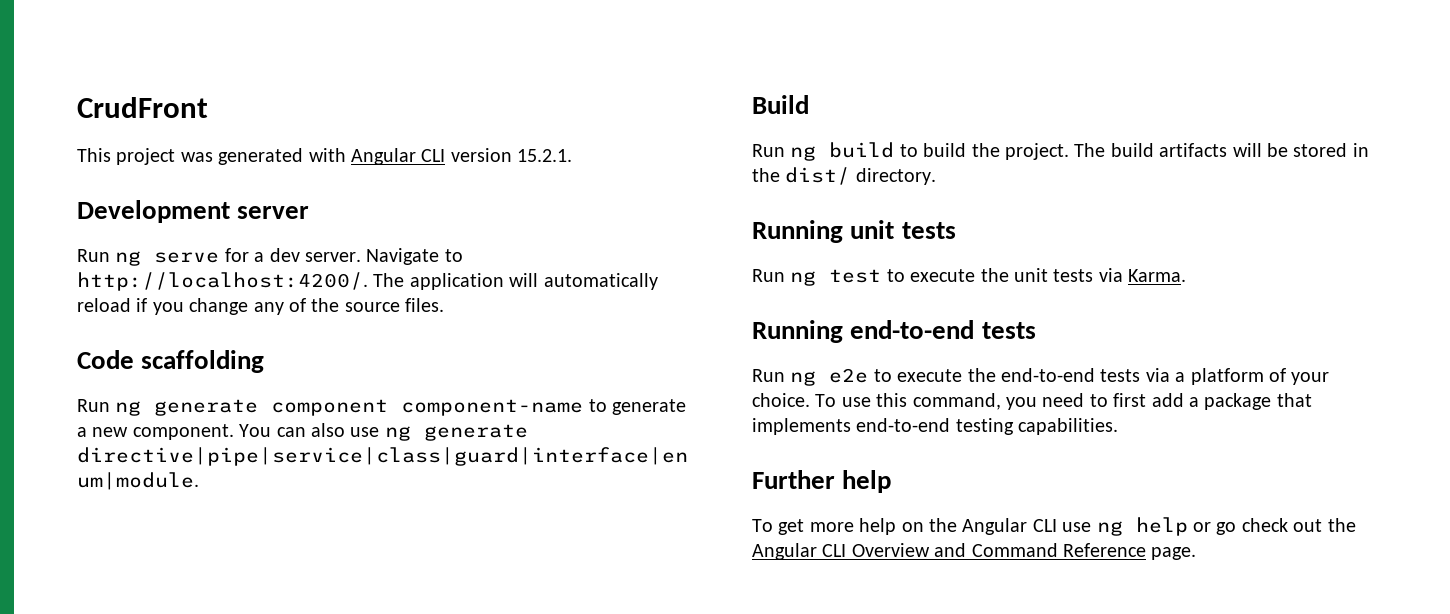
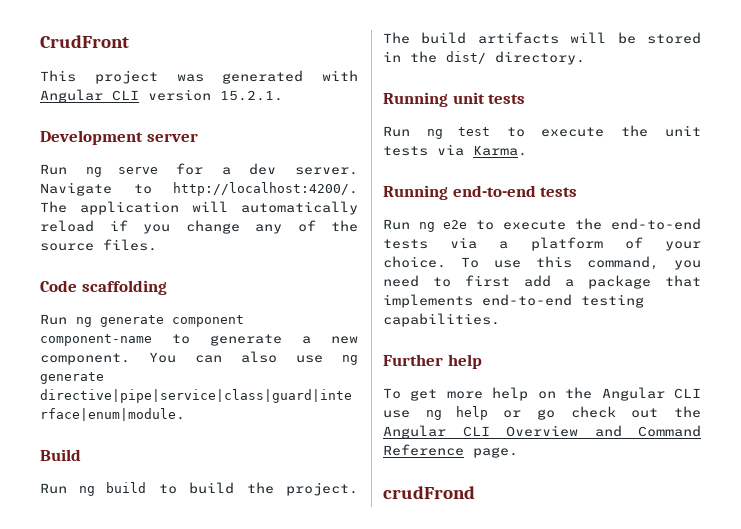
(1197, 553) none -> [383,486,475,499] // crudFrond

